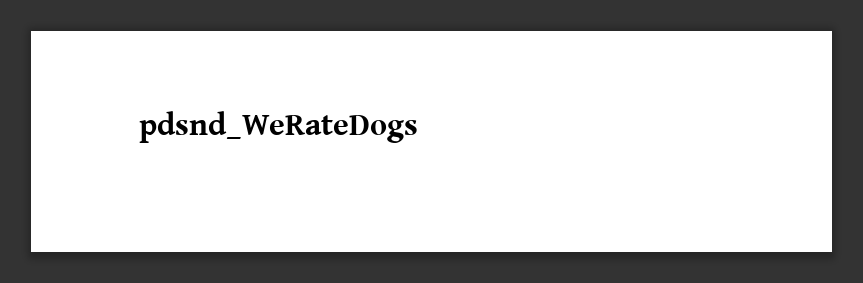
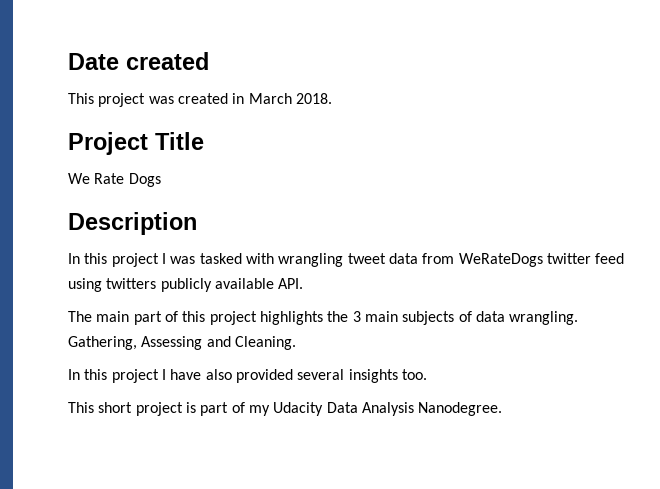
[139,111,418,143] pdsnd_WeRateDogs -> [68,52,209,70] [68,93,332,107] [68,132,204,155] [68,173,161,187] [68,212,197,235] [68,253,625,267] [68,278,304,292] [68,311,579,325] [68,336,296,350] [68,369,427,383] [68,402,503,416] Date created // This project was created in March 2018. // Project Title // We Rate Dogs // Description // In this project I was tasked with wrangling tweet data from WeRateDogs twitter feed using twitters publicly available API. // The main part of this project highlights the 3 main subjects of data wrangling. Gathering, Assessing and Cleaning. // In this project I have also provided several insights too. // This short project is part of my Udacity Data Analysis Nanodegree.

